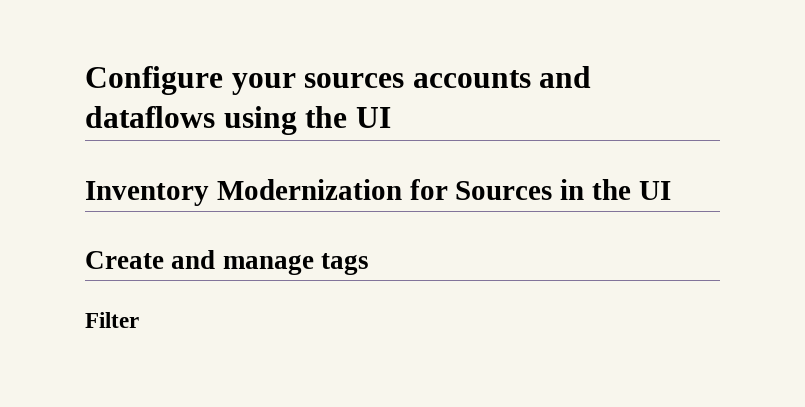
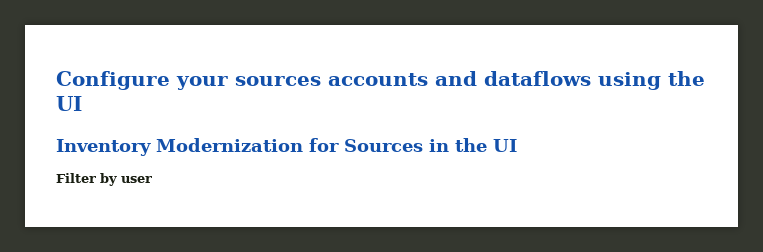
[85,250,369,275] // Create and manage tags -> (517, 145) none
(139, 320) none -> [100,173,152,186] by user

